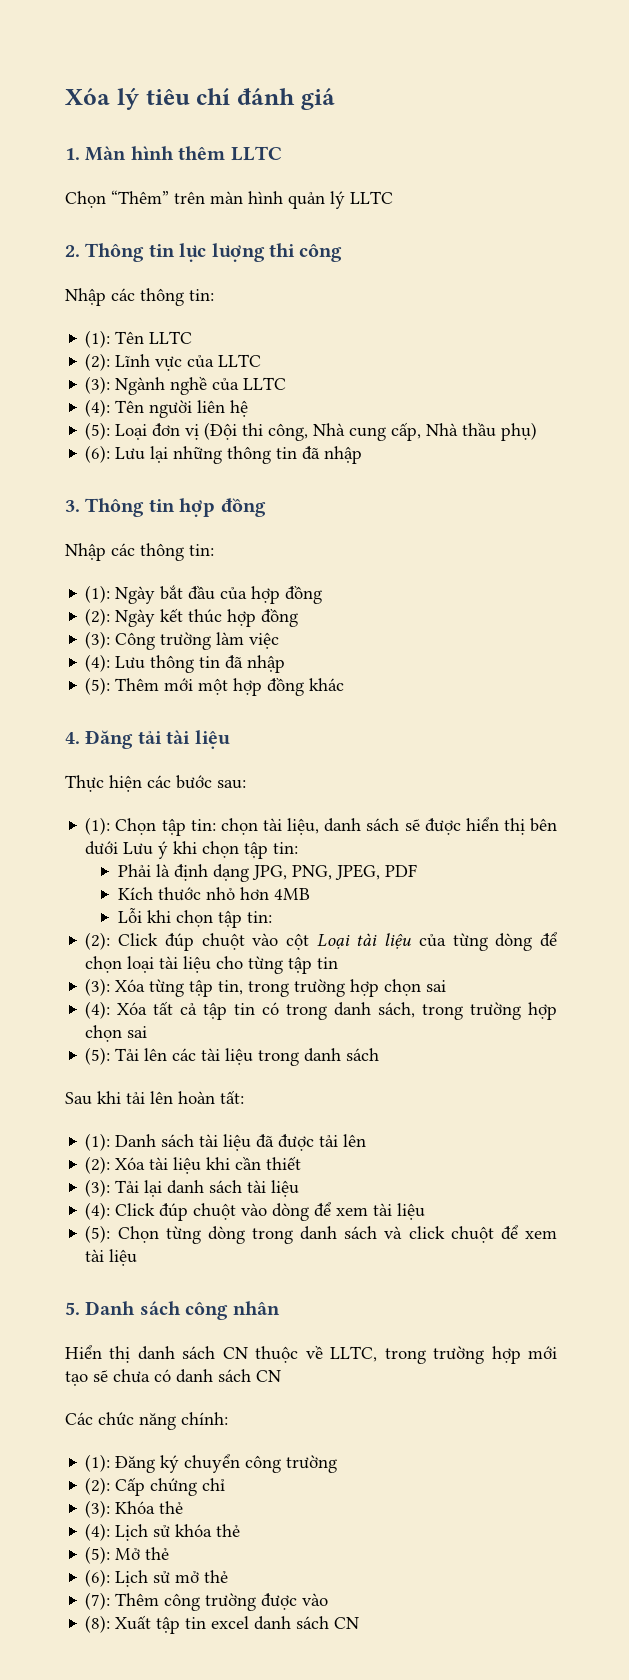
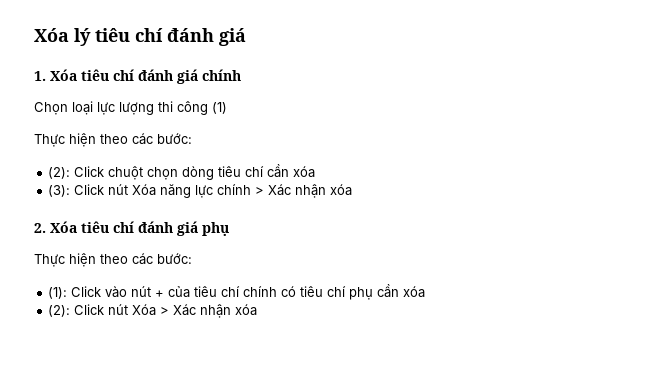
[85,146,282,161] [65,190,393,209] [65,243,343,262] [65,288,214,306] [85,330,193,348] [85,353,262,371] [85,376,287,395] [85,399,249,418] [85,422,538,441] [85,445,363,464] [65,498,266,517] [65,543,214,561] [85,585,323,604] [85,608,299,627] [85,631,280,650] [85,654,286,673] [85,677,345,696] [65,730,230,749] [65,775,246,792] [85,817,557,836] [85,841,299,859] [117,864,417,882] [117,887,310,901] [117,908,272,928] [85,932,557,951] [85,956,339,974] [85,978,447,997] [85,1001,557,1020] [85,1025,148,1042] [85,1047,380,1066] [65,1090,244,1105] [85,1133,367,1151] [85,1156,302,1174] [85,1179,300,1197] [85,1202,426,1221] [85,1225,557,1244] [85,1249,138,1266] [65,1301,280,1320] [65,1345,557,1364] [65,1369,281,1386] [65,1412,228,1430] [85,1454,338,1473] [85,1477,226,1496] [85,1500,184,1518] [85,1523,241,1541] [85,1546,170,1564] [85,1569,229,1587] [85,1592,329,1611] [85,1615,360,1634] Màn hình thêm LLTC // Chọn “Thêm” trên màn hình quản lý LLTC // 2. Thông tin lực lượng thi công // Nhập các thông tin: // (1): Tên LLTC // (2): Lĩnh vực của LLTC // (3): Ngành nghề của LLTC // (4): Tên người liên hệ // (5): Loại đơn vị (Đội thi công, Nhà cung cấp, Nhà thầu phụ) // (6): Lưu lại những thông tin đã nhập // 3. Thông tin hợp đồng // Nhập các thông tin: // (1): Ngày bắt đầu của hợp đồng // (2): Ngày kết thúc hợp đồng // (3): Công trường làm việc // (4): Lưu thông tin đã nhập // (5): Thêm mới một hợp đồng khác // 4. Đăng tải tài liệu // Thực hiện các bước sau: // (1): Chọn tập tin: chọn tài liệu, danh sách sẽ được hiển thị bên dưới Lưu ý khi chọn tập tin: // Phải là định dạng JPG, PNG, JPEG, PDF // Kích thước nhỏ hơn 4MB // Lỗi khi chọn tập tin: // (2): Click đúp chuột vào cột Loại tài liệu của từng dòng để chọn loại tài liệu cho từng tập tin // (3): Xóa từng tập tin, trong trường hợp chọn sai // (4): Xóa tất cả tập tin có trong danh sách, trong trường hợp chọn sai // (5): Tải lên các tài liệu trong danh sách // Sau khi tải lên hoàn tất: // (1): Danh sách tài liệu đã được tải lên // (2): Xóa tài liệu khi cần thiết // (3): Tải lại danh sách tài liệu // (4): Click đúp chuột vào dòng để xem tài liệu // (5): Chọn từng dòng trong danh sách và click chuột để xem tài liệu // 5. Danh sách công nhân // Hiển thị danh sách CN thuộc về LLTC, trong trường hợp mới tạo sẽ chưa có danh sách CN // Các chức năng chính: // (1): Đăng ký chuyển công trường // (2): Cấp chứng chỉ // (3): Khóa thẻ // (4): Lịch sử khóa thẻ // (5): Mở thẻ // (6): Lịch sử mở thẻ // (7): Thêm công trường được vào // (8): Xuất tập tin excel danh sách CN -> [50,69,241,84] [34,101,227,115] [34,133,192,147] [48,164,316,180] [48,184,353,198] [34,221,229,236] [34,253,192,267] [48,284,426,300] [48,304,258,318] Xóa tiêu chí đánh giá chính // Chọn loại lực lượng thi công (1) // Thực hiện theo các bước: // (2): Click chuột chọn dòng tiêu chí cần xóa // (3): Click nút Xóa năng lực chính > Xác nhận xóa // 2. Xóa tiêu chí đánh giá phụ // Thực hiện theo các bước: // (1): Click vào nút + của tiêu chí chính có tiêu chí phụ cần xóa // (2): Click nút Xóa > Xác nhận xóa

